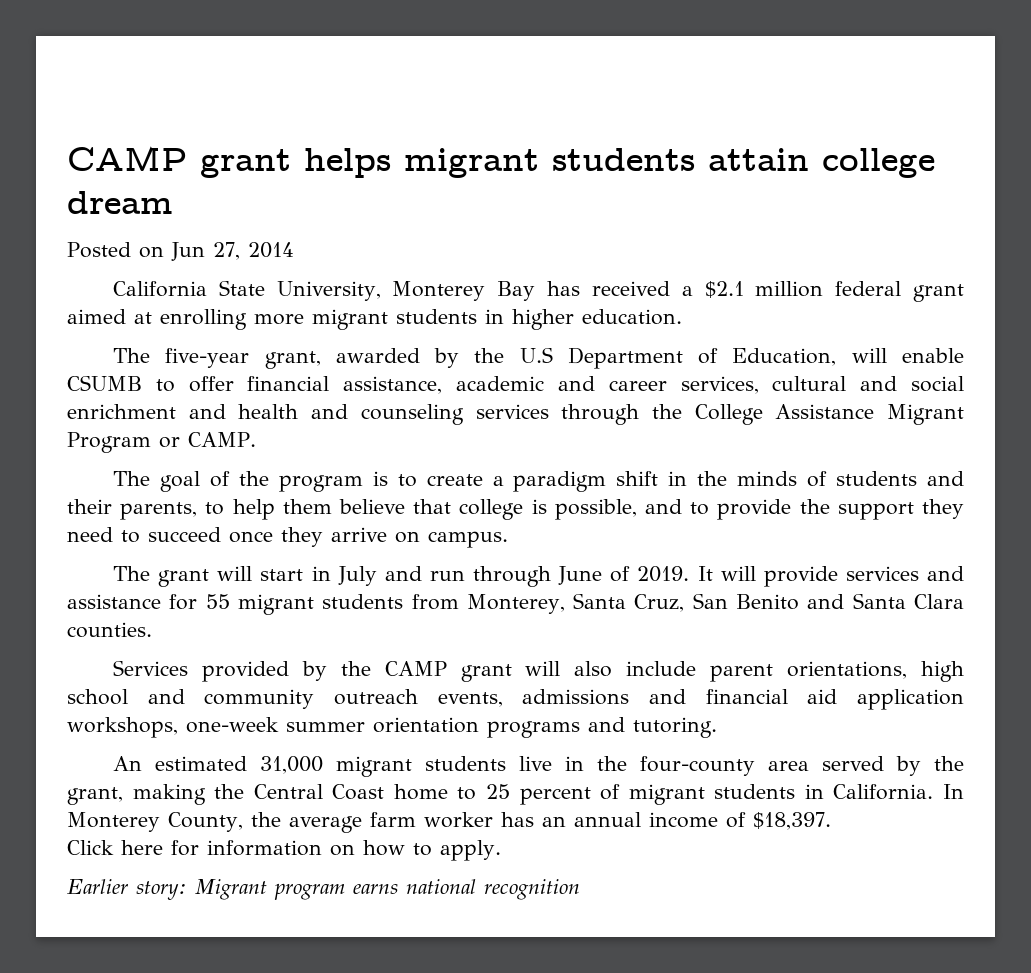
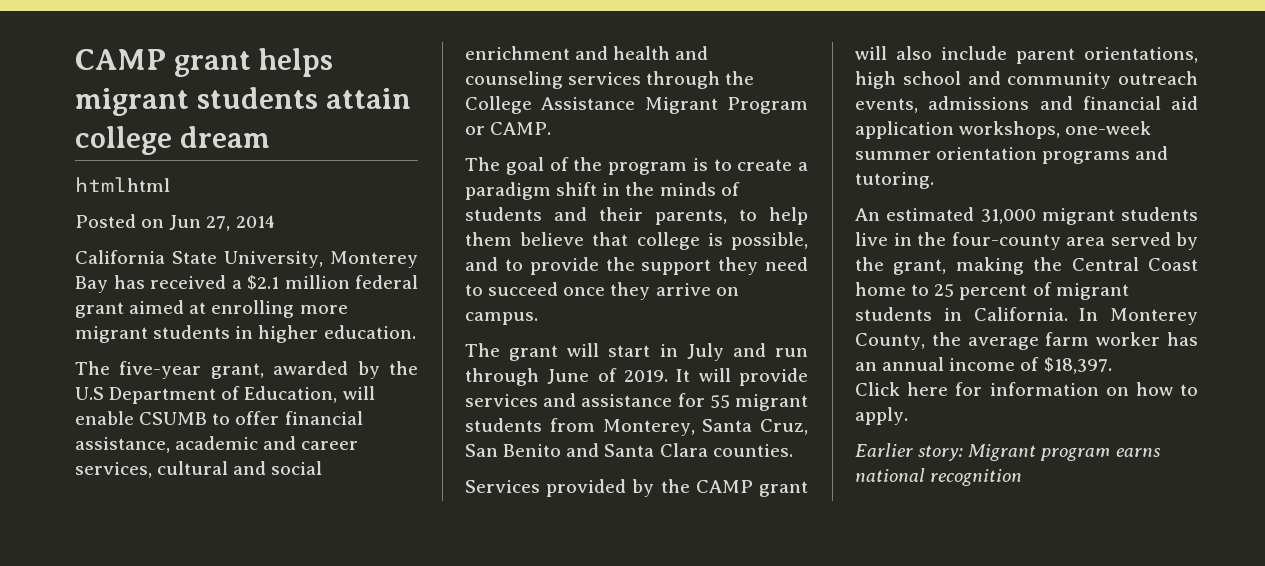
(173, 202) none -> [75,177,170,192] // htmlhtml

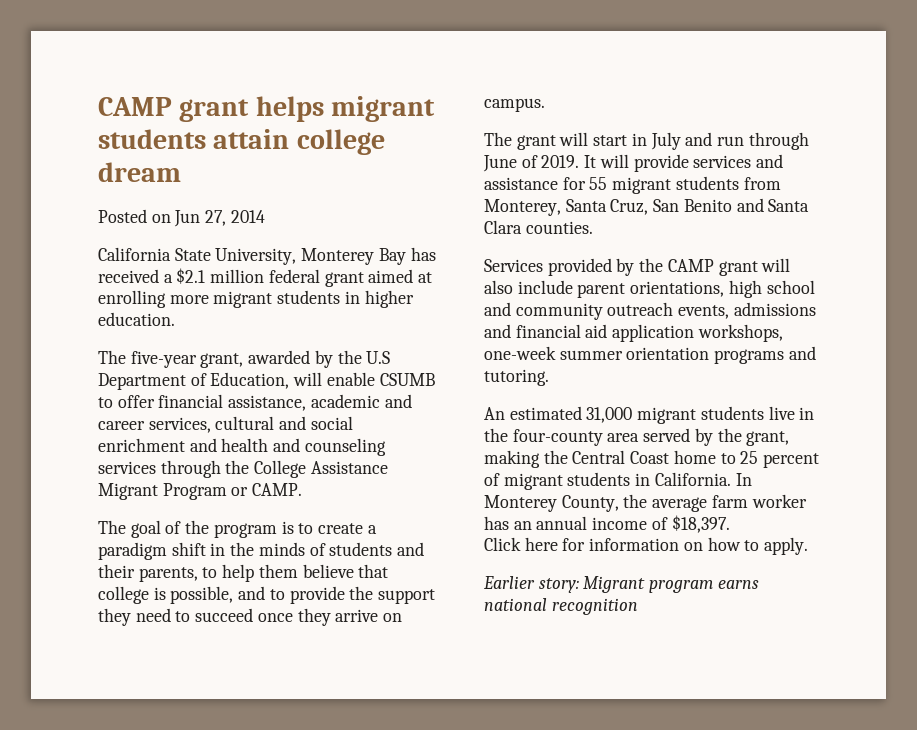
[75,177,170,192] // htmlhtml -> (181, 172) none

